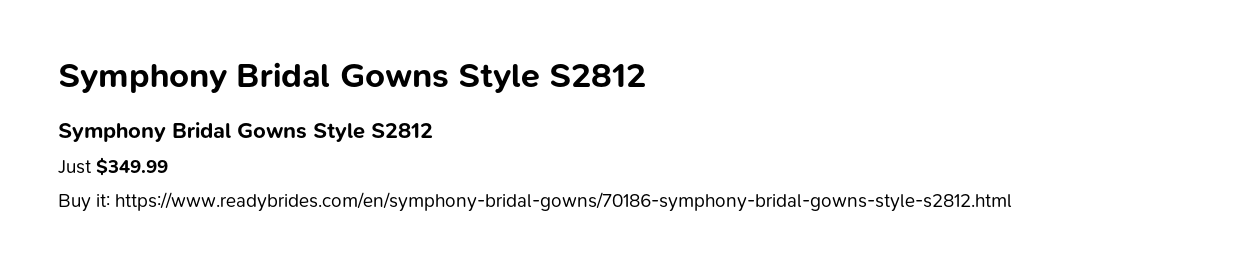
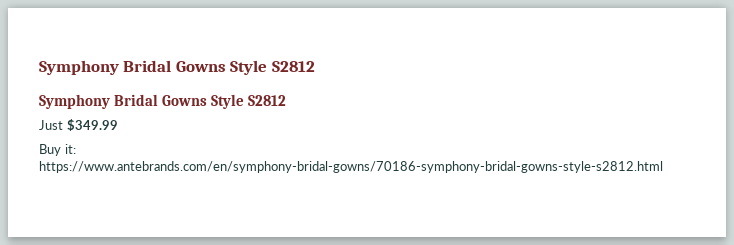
[115,192,1013,212] https://www.readybrides.com/en/symphony-bridal-gowns/70186-symphony-bridal-gowns-style-s2812.html -> [39,161,663,173] https://www.antebrands.com/en/symphony-bridal-gowns/70186-symphony-bridal-gowns-style-s2812.html

